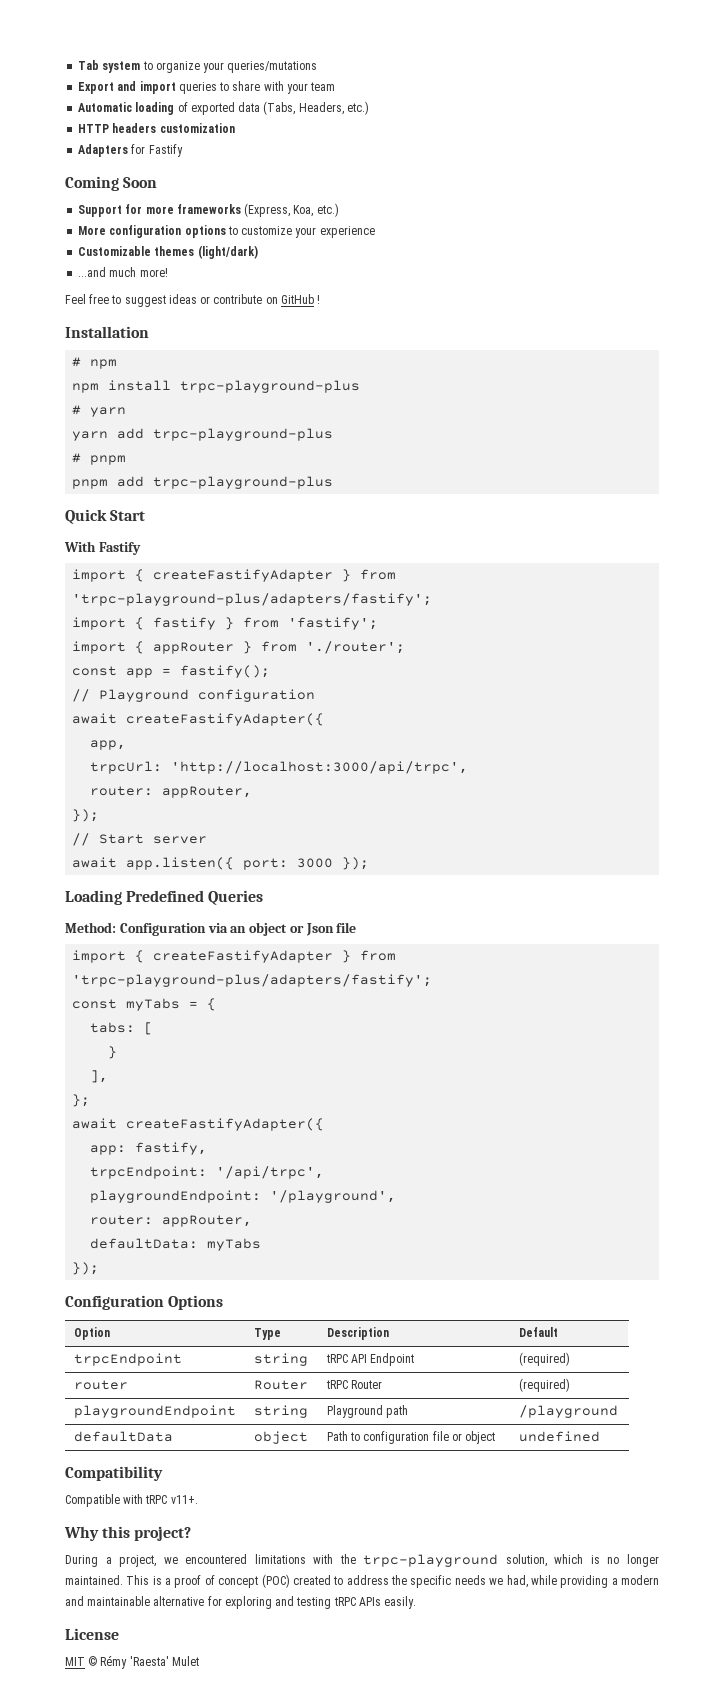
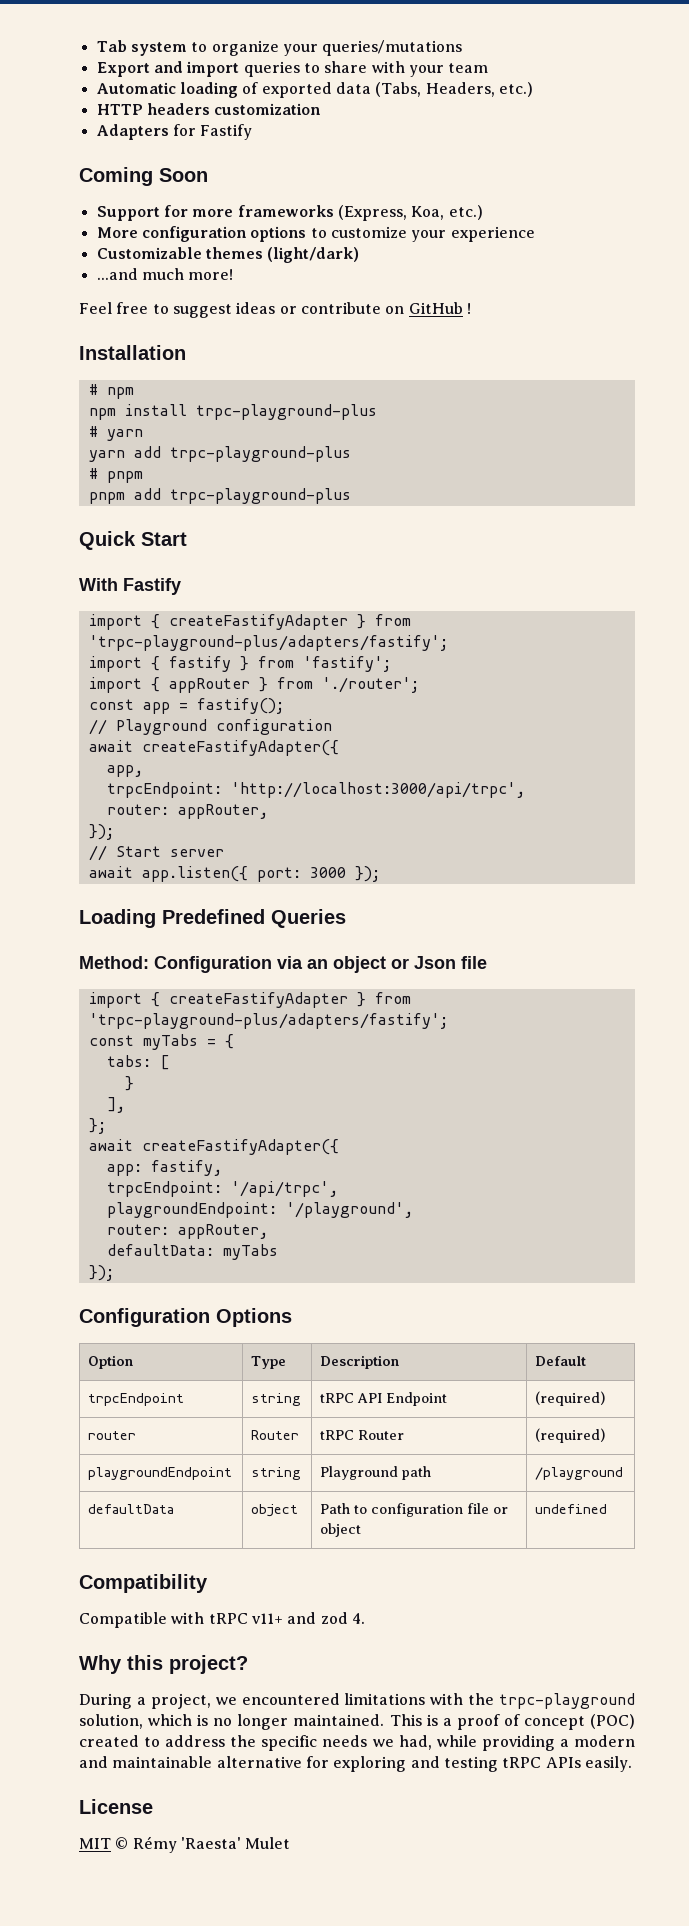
[90,761,163,774] trpcUrl: -> [106,782,222,798] trpcEndpoint:
[170,1495,198,1504] v11+. -> [251,1612,365,1624] v11+ and zod 4.

